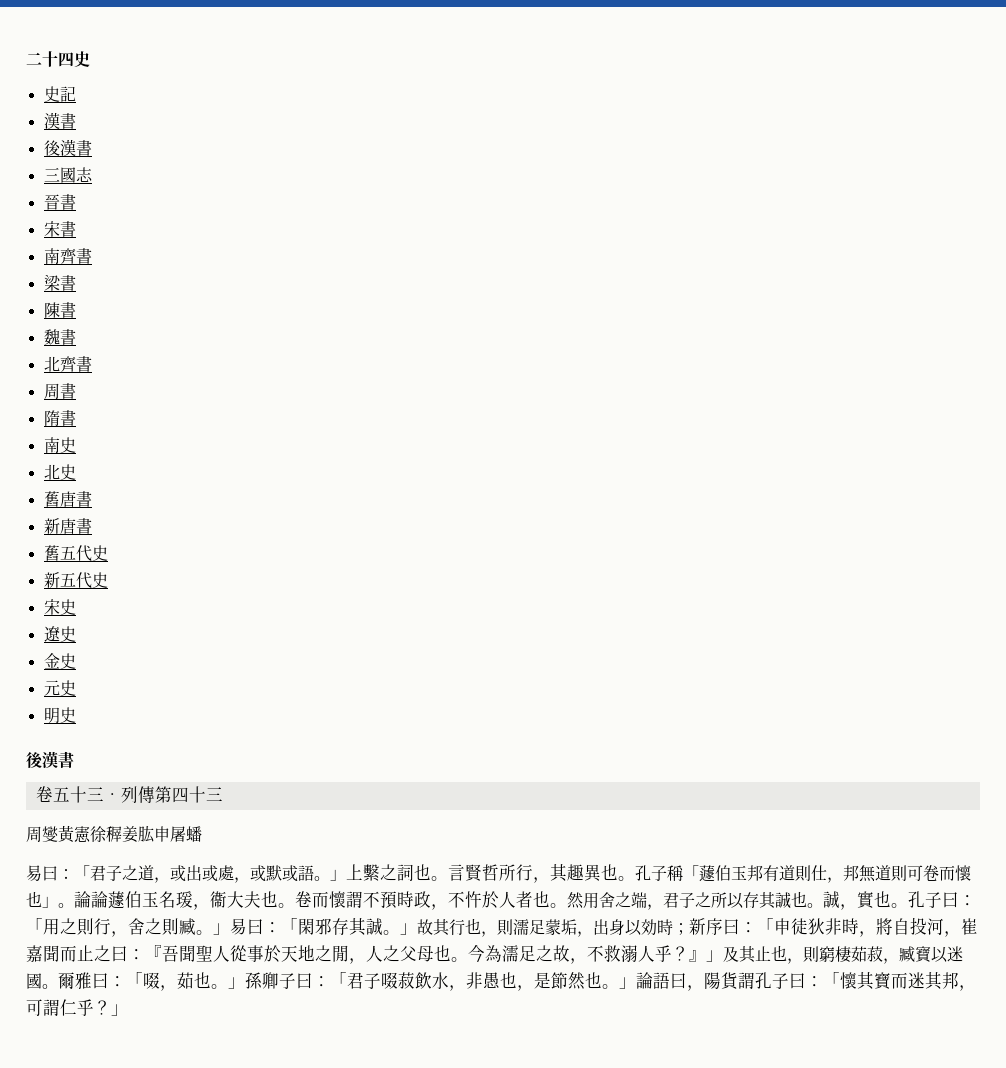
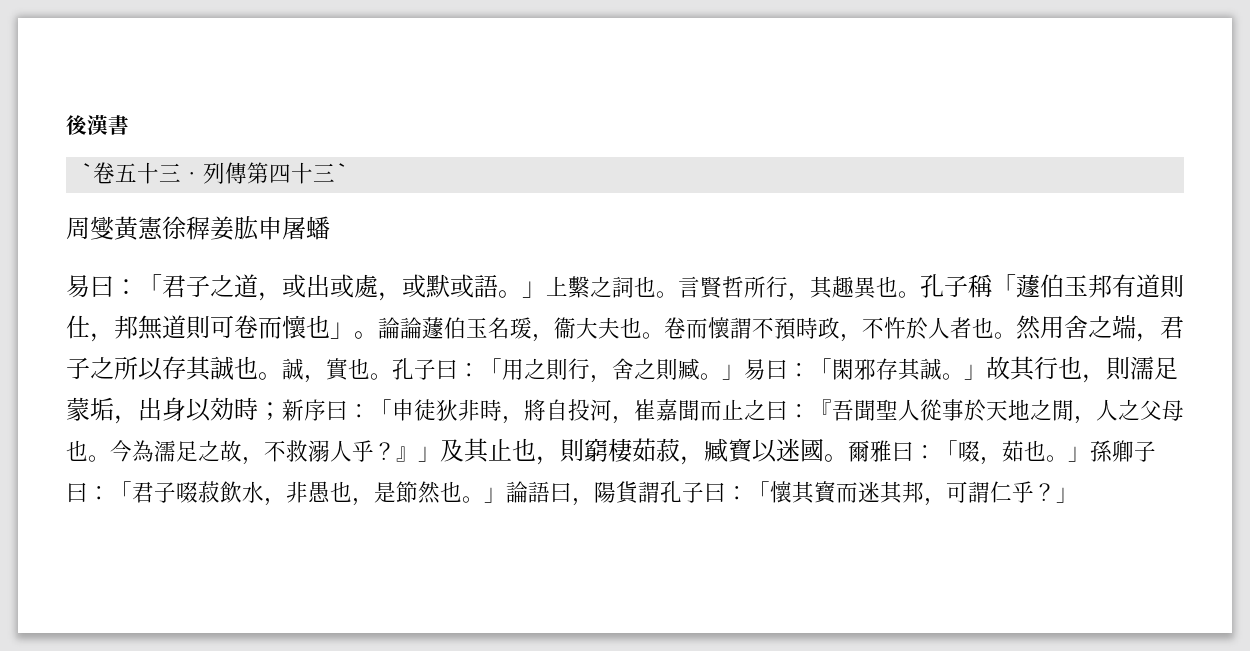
[26,51,90,67] [43,86,76,102] [43,112,76,129] [43,139,92,156] [43,167,93,183] [43,194,76,210] [43,221,76,237] [43,248,92,264] [43,274,76,291] [43,302,76,318] [43,329,76,345] [43,356,92,372] [43,383,76,400] [43,410,76,426] [43,437,76,453] [43,464,76,480] [43,491,92,507] [43,518,92,534] [43,545,108,562] [43,572,108,589] [43,599,76,615] [43,626,76,642] [43,653,76,669] [43,680,76,696] [43,707,76,724] [26,751,74,769] 二十四史 // 史記 // 漢書 // 後漢書 // 三國志 // 晉書 // 宋書 // 南齊書 // 梁書 // 陳書 // 魏書 // 北齊書 // 周書 // 隋書 // 南史 // 北史 // 舊唐書 // 新唐書 // 舊五代史 // 新五代史 // 宋史 // 遼史 // 金史 // 元史 // 明史 // 後漢書 // -> [66,115,129,135] [80,163,94,181] 後漢書 // `
(223, 794) none -> [335,163,349,181] `

